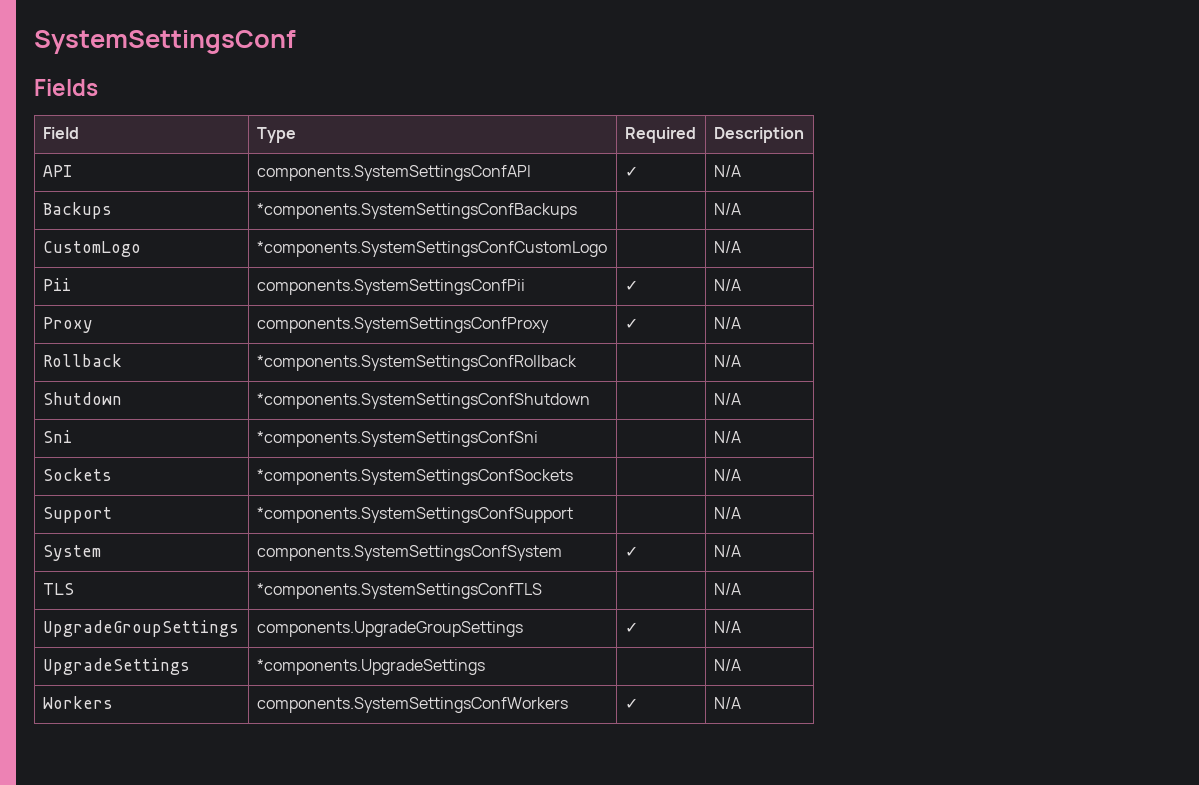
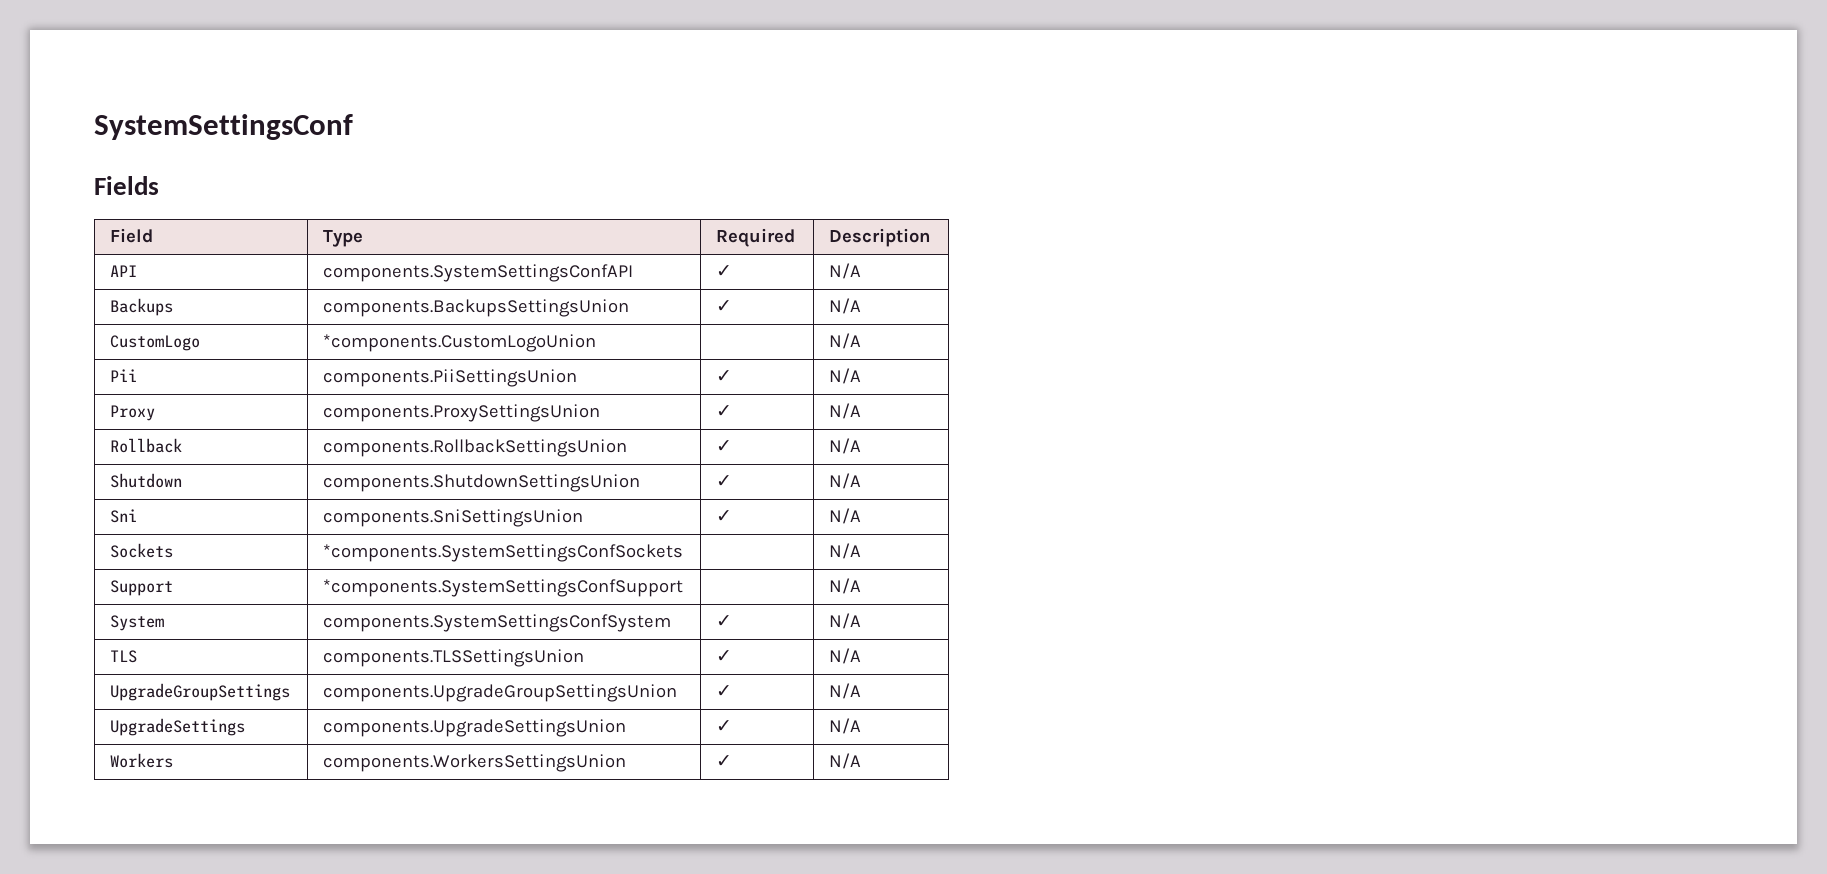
[256,203,577,219] *components.SystemSettingsConfBackups | -> [323,299,630,317] [716,300,733,312] components.BackupsSettingsUnion | ✓
[256,241,607,257] *components.SystemSettingsConfCustomLogo -> [323,334,597,352] *components.CustomLogoUnion
[256,279,525,295] components.SystemSettingsConfPii -> [323,369,578,387] components.PiiSettingsUnion
[256,317,549,333] components.SystemSettingsConfProxy -> [323,404,601,422] components.ProxySettingsUnion
[256,355,577,371] *components.SystemSettingsConfRollback | -> [323,439,628,457] [716,440,733,452] components.RollbackSettingsUnion | ✓
[256,393,590,409] *components.SystemSettingsConfShutdown | -> [323,474,641,492] [716,475,733,487] components.ShutdownSettingsUnion | ✓
[256,431,538,447] *components.SystemSettingsConfSni | -> [323,509,584,527] [716,510,733,522] components.SniSettingsUnion | ✓
[256,583,542,599] *components.SystemSettingsConfTLS | -> [323,649,585,667] [716,650,733,662] components.TLSSettingsUnion | ✓
[256,621,523,637] components.UpgradeGroupSettings -> [323,684,678,702] components.UpgradeGroupSettingsUnion
[256,659,485,675] *components.UpgradeSettings | -> [323,719,627,737] [716,720,733,732] components.UpgradeSettingsUnion | ✓
[256,697,568,713] components.SystemSettingsConfWorkers -> [323,754,627,772] components.WorkersSettingsUnion

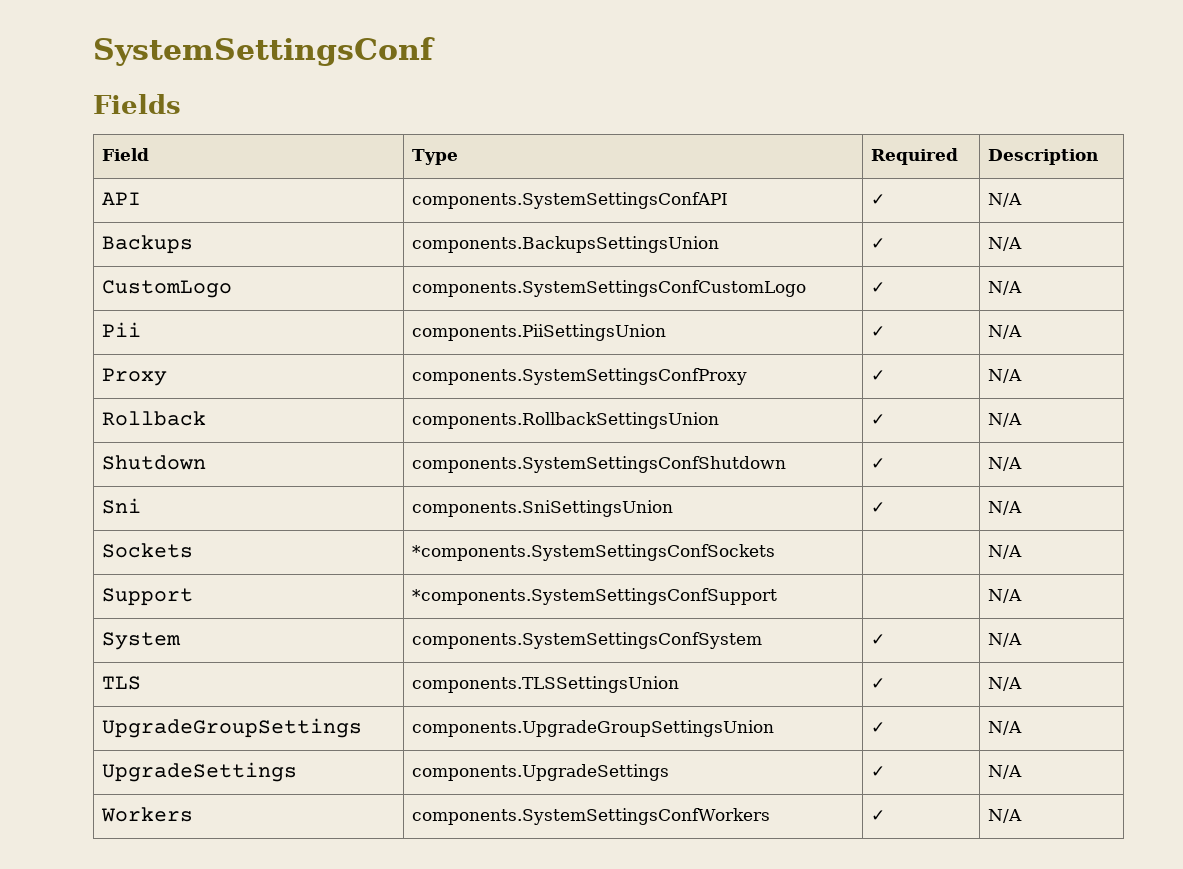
[323,334,597,352] *components.CustomLogoUnion | -> [411,280,806,297] [870,282,885,293] components.SystemSettingsConfCustomLogo | ✓
[323,404,601,422] components.ProxySettingsUnion -> [411,368,747,385] components.SystemSettingsConfProxy
[323,474,641,492] components.ShutdownSettingsUnion -> [411,456,786,473] components.SystemSettingsConfShutdown
[323,719,627,737] components.UpgradeSettingsUnion -> [411,764,669,781] components.UpgradeSettings
[323,754,627,772] components.WorkersSettingsUnion -> [411,808,770,825] components.SystemSettingsConfWorkers

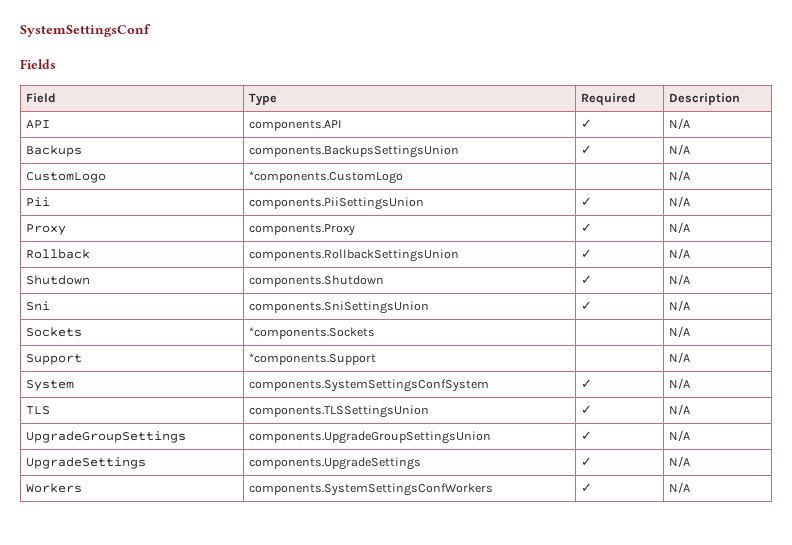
[411,192,728,209] components.SystemSettingsConfAPI -> [248,120,342,131] components.API
[411,280,806,297] [870,282,885,293] components.SystemSettingsConfCustomLogo | ✓ -> [248,171,403,184] *components.CustomLogo |
[411,368,747,385] components.SystemSettingsConfProxy -> [248,224,355,236] components.Proxy
[411,456,786,473] components.SystemSettingsConfShutdown -> [248,275,384,287] components.Shutdown
[411,544,775,561] *components.SystemSettingsConfSockets -> [248,327,375,339] *components.Sockets
[411,588,777,605] *components.SystemSettingsConfSupport -> [248,353,376,365] *components.Support

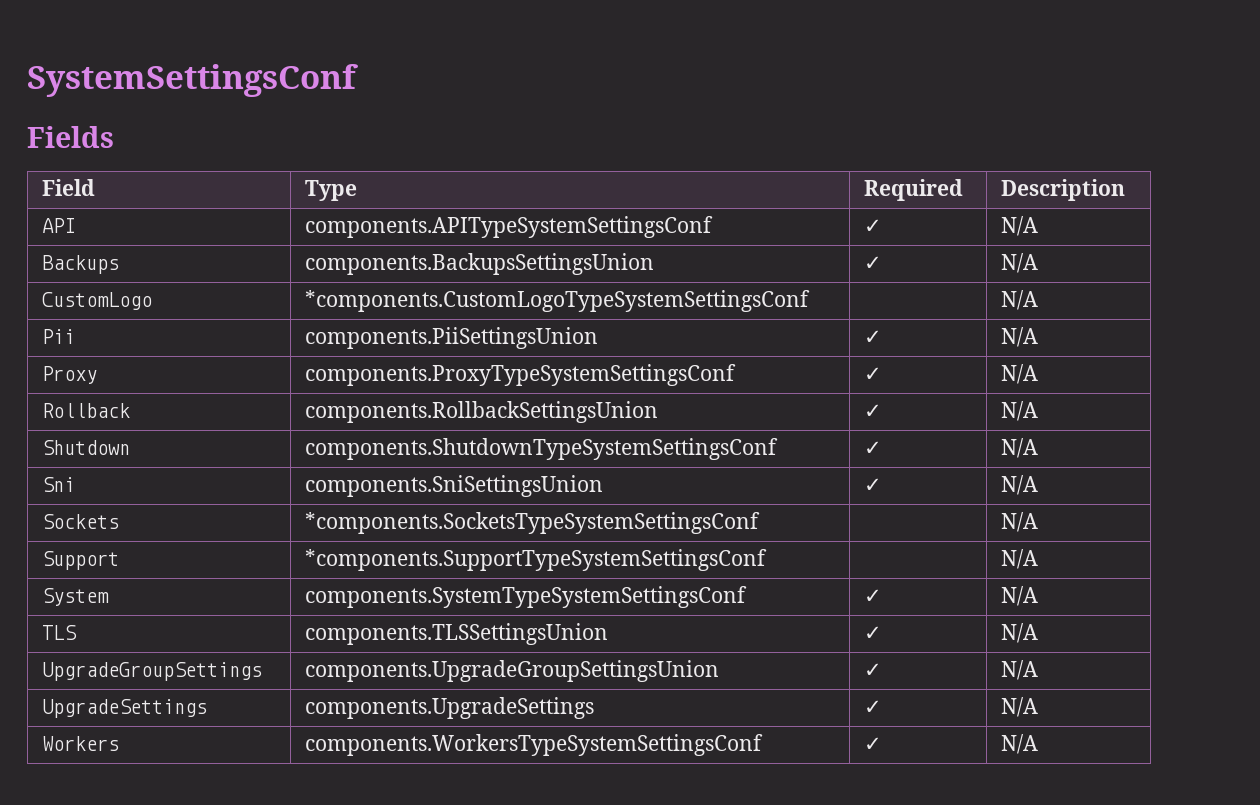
[248,120,342,131] components.API -> [305,216,714,238] components.APITypeSystemSettingsConf
[248,171,403,184] *components.CustomLogo -> [305,290,811,312] *components.CustomLogoTypeSystemSettingsConf
[248,224,355,236] components.Proxy -> [305,364,737,386] components.ProxyTypeSystemSettingsConf
[248,275,384,287] components.Shutdown -> [305,438,779,460] components.ShutdownTypeSystemSettingsConf
[248,327,375,339] *components.Sockets -> [305,512,761,534] *components.SocketsTypeSystemSettingsConf
[248,353,376,365] *components.Support -> [305,549,768,571] *components.SupportTypeSystemSettingsConf
[248,379,489,392] components.SystemSettingsConfSystem -> [305,586,748,608] components.SystemTypeSystemSettingsConf
[248,483,493,496] components.SystemSettingsConfWorkers -> [305,734,764,756] components.WorkersTypeSystemSettingsConf

